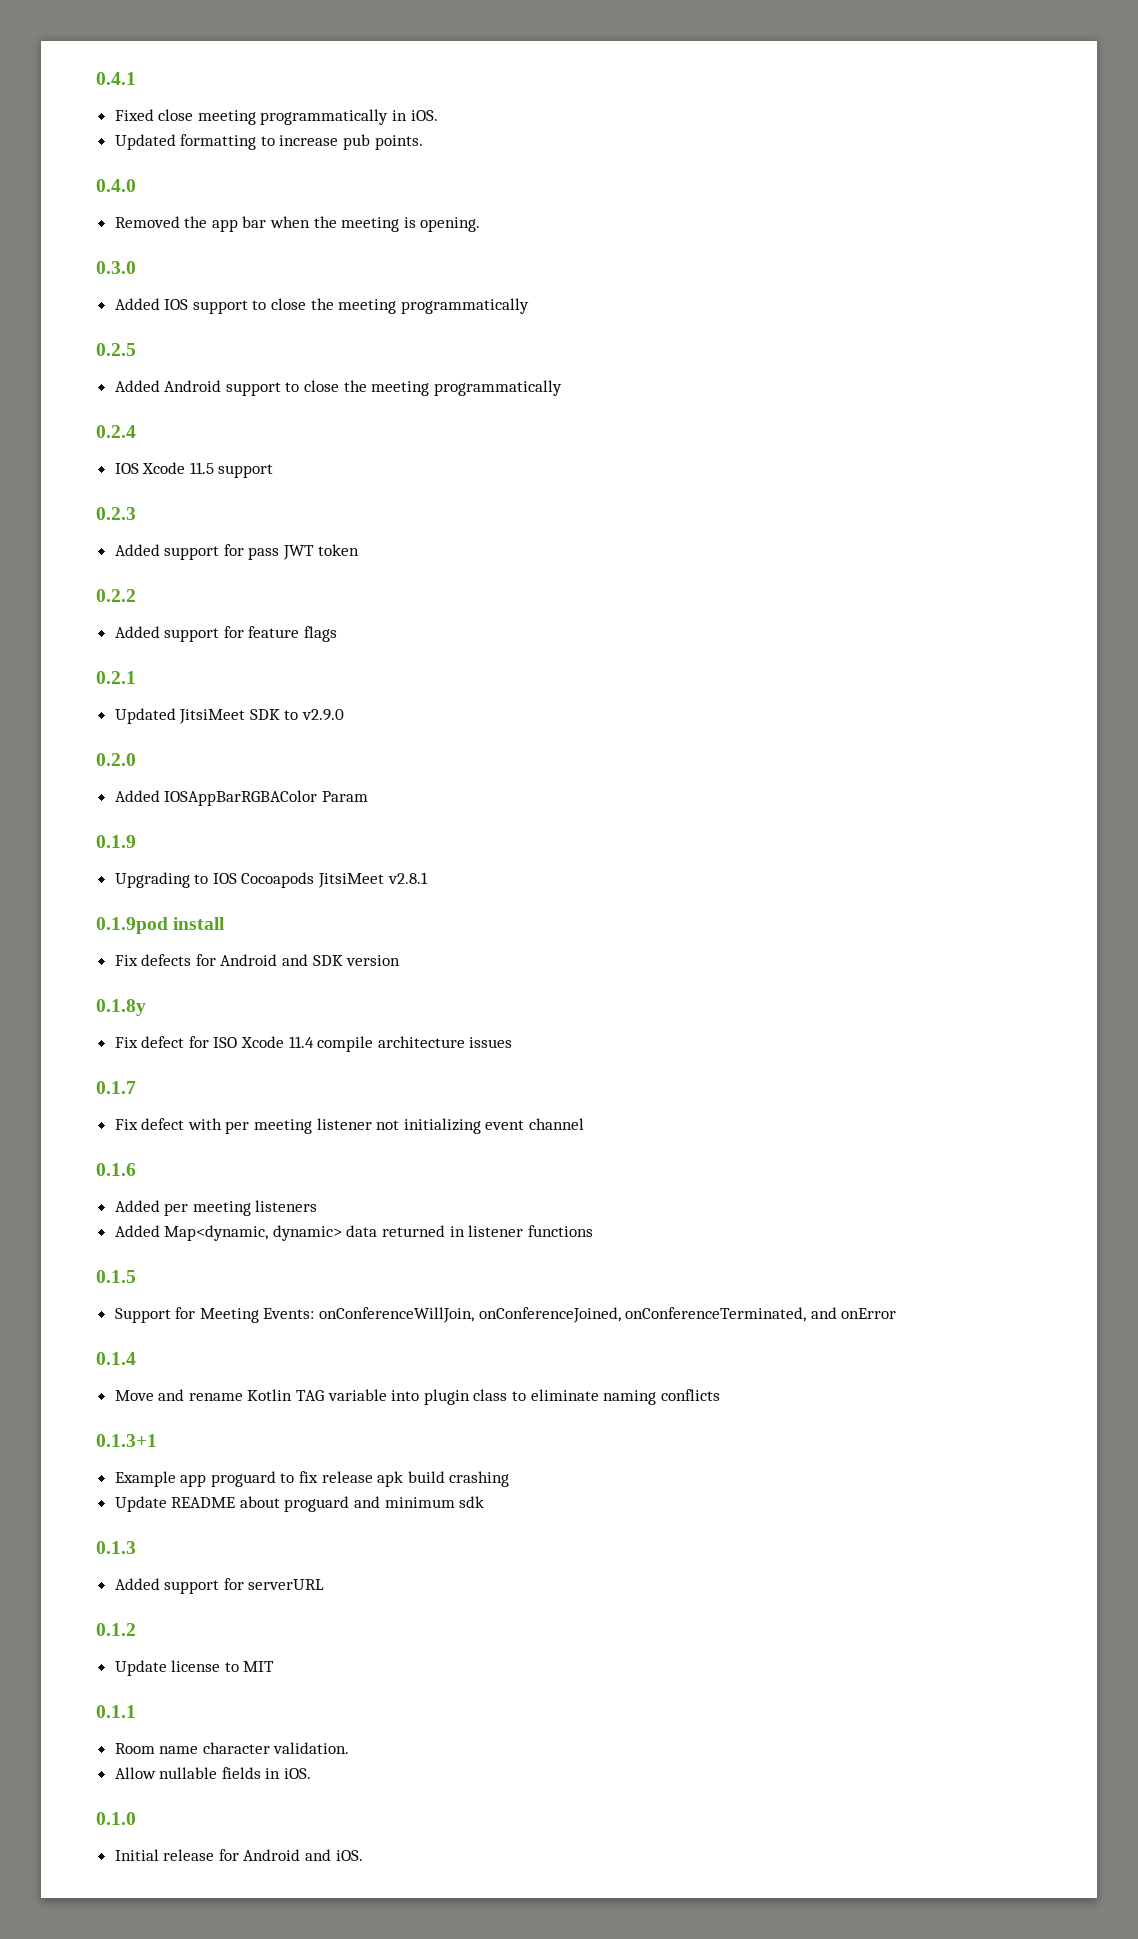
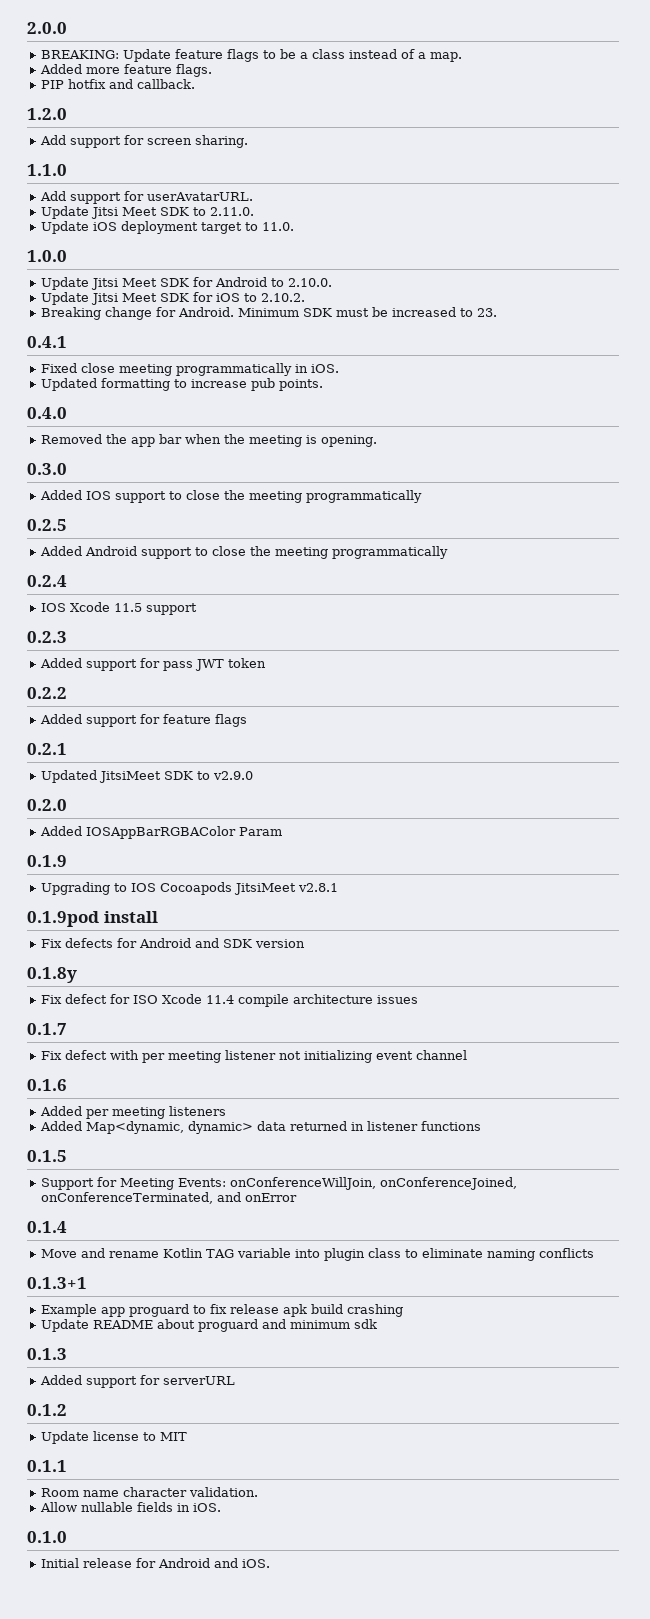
(96, 78) none -> [27,22,67,34] [40,49,462,62] [39,64,212,77] [40,79,195,89] [27,108,67,120] [39,135,248,148] [27,164,67,176] [39,191,253,204] [40,206,254,219] [40,221,294,234] [27,250,67,262] [40,277,332,290] [40,292,305,305] [40,307,497,320] 2.0.0 // BREAKING: Update feature flags to be a class instead of a map. // Added more feature flags. // PIP hotfix and callback. // 1.2.0 // Add support for screen sharing. // 1.1.0 // Add support for userAvatarURL. // Update Jitsi Meet SDK to 2.11.0. // Update iOS deployment target to 11.0. // 1.0.0 // Update Jitsi Meet SDK for Android to 2.10.0. // Update Jitsi Meet SDK for iOS to 2.10.2. // Breaking change for Android. Minimum SDK must be increased to 23. //

